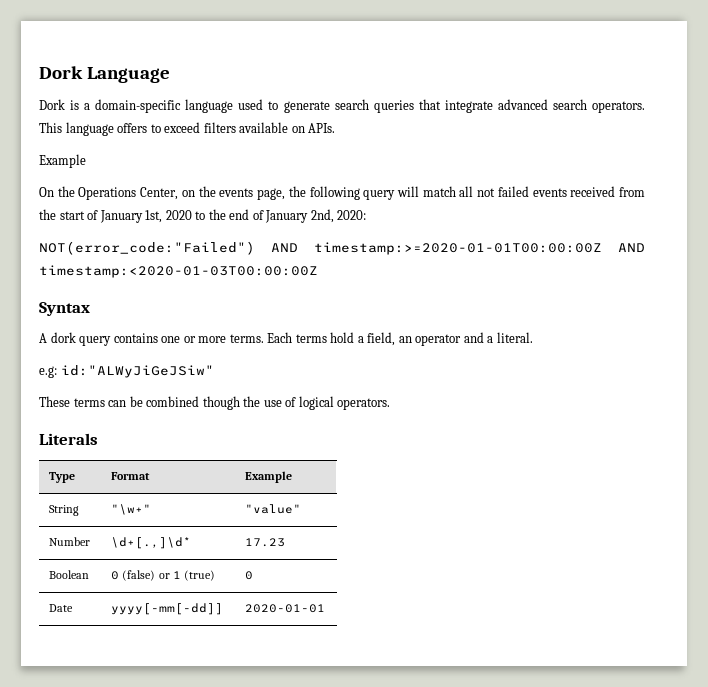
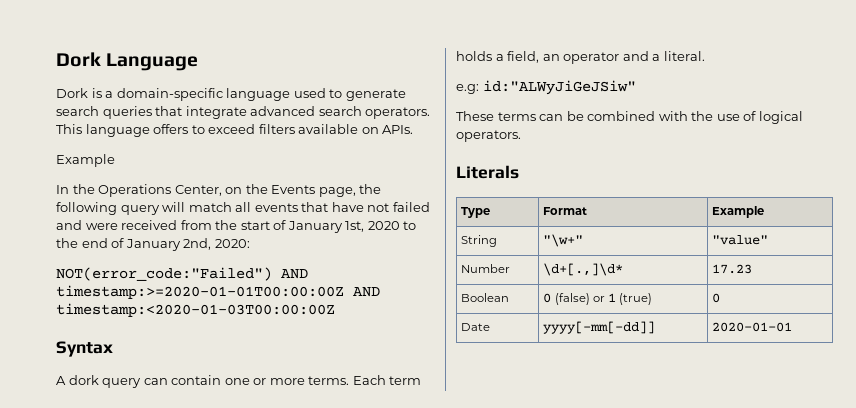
[39,187,54,197] On -> [56,185,69,194] In
[219,188,254,197] events -> [271,185,316,194] Events
[477,186,567,197] not failed events -> [254,202,430,212] [56,220,118,230] events that have not failed and were
[113,333,158,343] contains -> [143,375,222,385] can contain
[295,332,355,343] terms hold -> [389,376,422,385] [456,51,492,61] term holds
[202,396,240,410] though -> [658,111,688,121] with

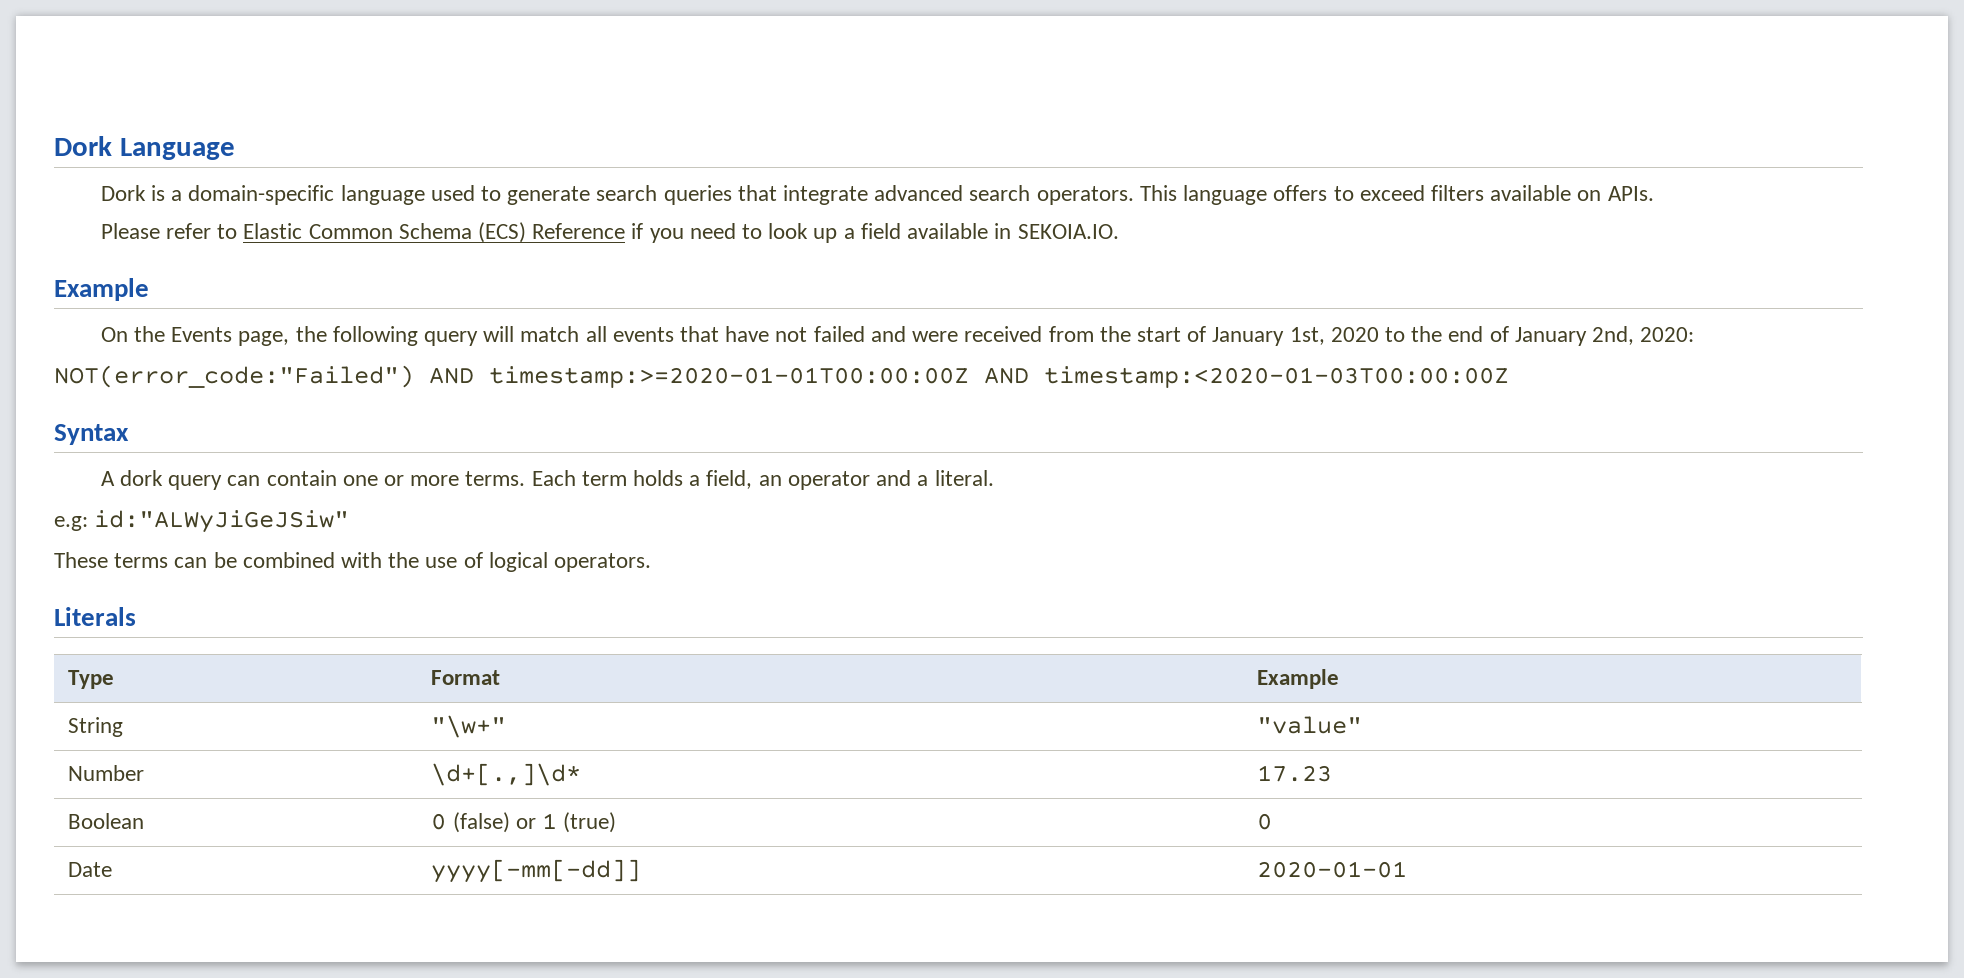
[56,154,115,167] [56,184,243,197] Example // In the Operations Center, on -> [100,222,1119,243] [54,278,149,301] [100,327,128,342] Please refer to Elastic Common Schema (ECS) Reference if you need to look up a field available in SEKOIA.IO. // Example // On

